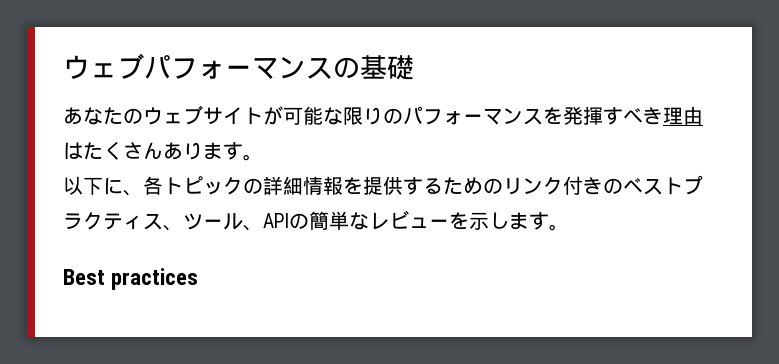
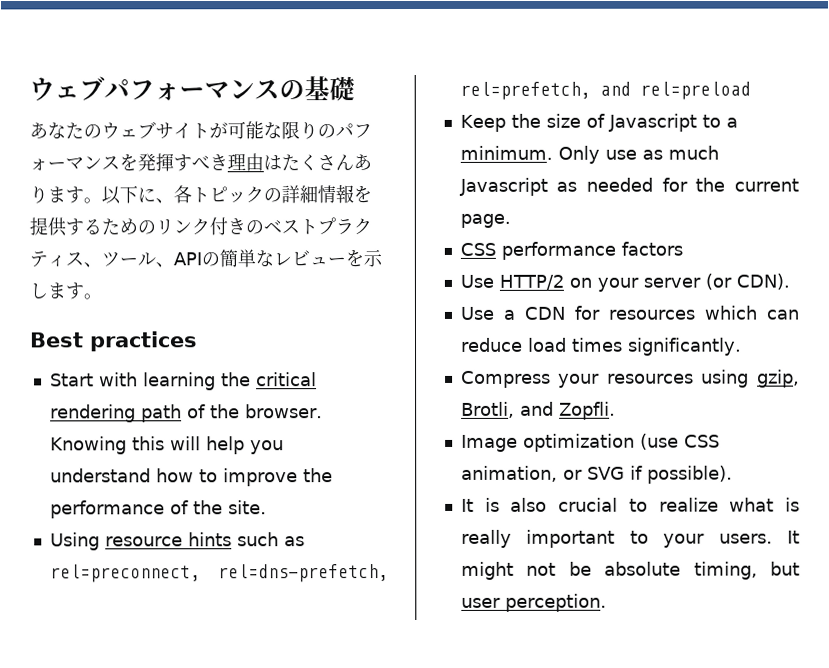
(263, 157) // -> (102, 200) none
(199, 279) none -> [49,372,317,391] [49,404,323,423] [49,436,284,455] [49,468,333,487] [49,500,267,519] [49,532,305,551] [49,564,389,583] [459,81,751,100] [459,113,738,132] [459,145,719,164] [458,177,799,196] [459,213,511,228] [459,241,683,260] [459,273,790,292] [459,305,799,320] [460,337,742,356] [460,369,800,388] [460,401,616,420] [460,433,720,452] [460,465,733,484] [460,497,800,512] [460,529,800,548] [460,561,800,580] [460,593,607,612] // Start with learning the critical rendering path of the browser. Knowing this will help you understand how to improve the performance of the site. // Using resource hints such as rel=preconnect, rel=dns-prefetch, rel=prefetch, and rel=preload // Keep the size of Javascript to a minimum. Only use as much Javascript as needed for the current page. // CSS performance factors // Use HTTP/2 on your server (or CDN). // Use a CDN for resources which can reduce load times significantly. // Compress your resources using gzip, Brotli, and Zopfli. // Image optimization (use CSS animation, or SVG if possible). // It is also crucial to realize what is really important to your users. It might not be absolute timing, but user perception.

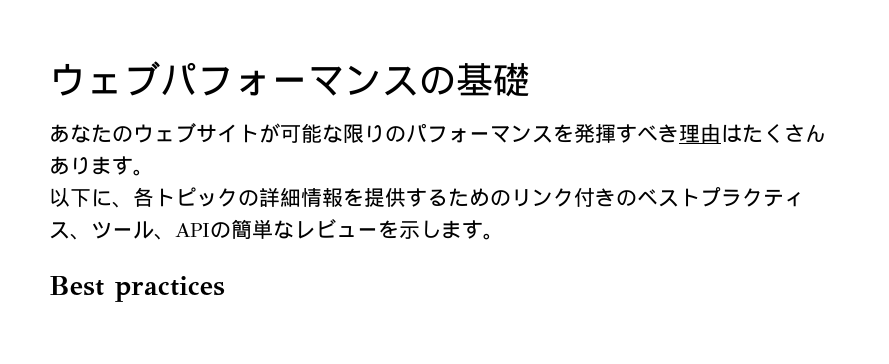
(102, 200) none -> (154, 172) //
[49,372,317,391] [49,404,323,423] [49,436,284,455] [49,468,333,487] [49,500,267,519] [49,532,305,551] [49,564,389,583] [459,81,751,100] [459,113,738,132] [459,145,719,164] [458,177,799,196] [459,213,511,228] [459,241,683,260] [459,273,790,292] [459,305,799,320] [460,337,742,356] [460,369,800,388] [460,401,616,420] [460,433,720,452] [460,465,733,484] [460,497,800,512] [460,529,800,548] [460,561,800,580] [460,593,607,612] // Start with learning the critical rendering path of the browser. Knowing this will help you understand how to improve the performance of the site. // Using resource hints such as rel=preconnect, rel=dns-prefetch, rel=prefetch, and rel=preload // Keep the size of Javascript to a minimum. Only use as much Javascript as needed for the current page. // CSS performance factors // Use HTTP/2 on your server (or CDN). // Use a CDN for resources which can reduce load times significantly. // Compress your resources using gzip, Brotli, and Zopfli. // Image optimization (use CSS animation, or SVG if possible). // It is also crucial to realize what is really important to your users. It might not be absolute timing, but user perception. -> (225, 289) none

